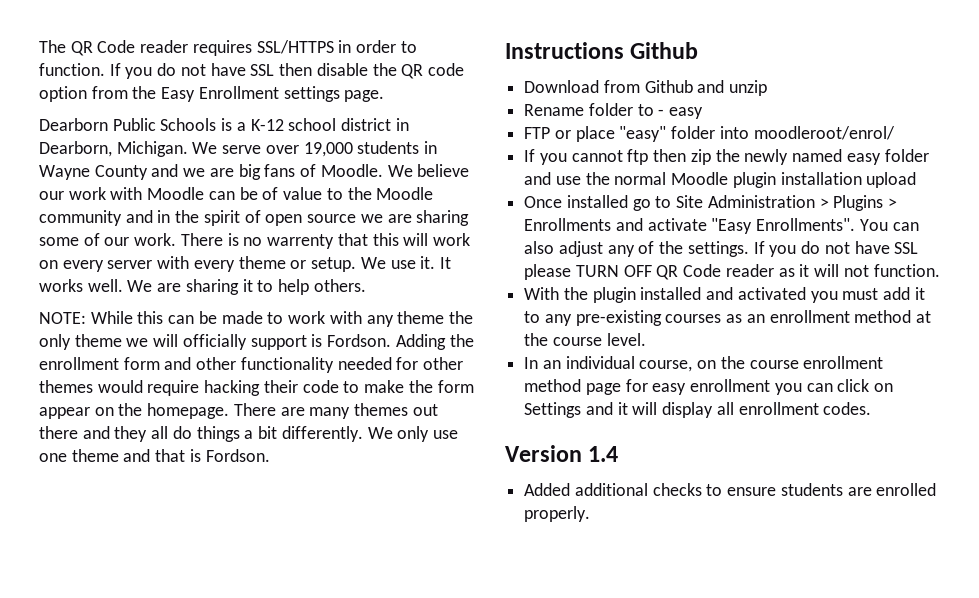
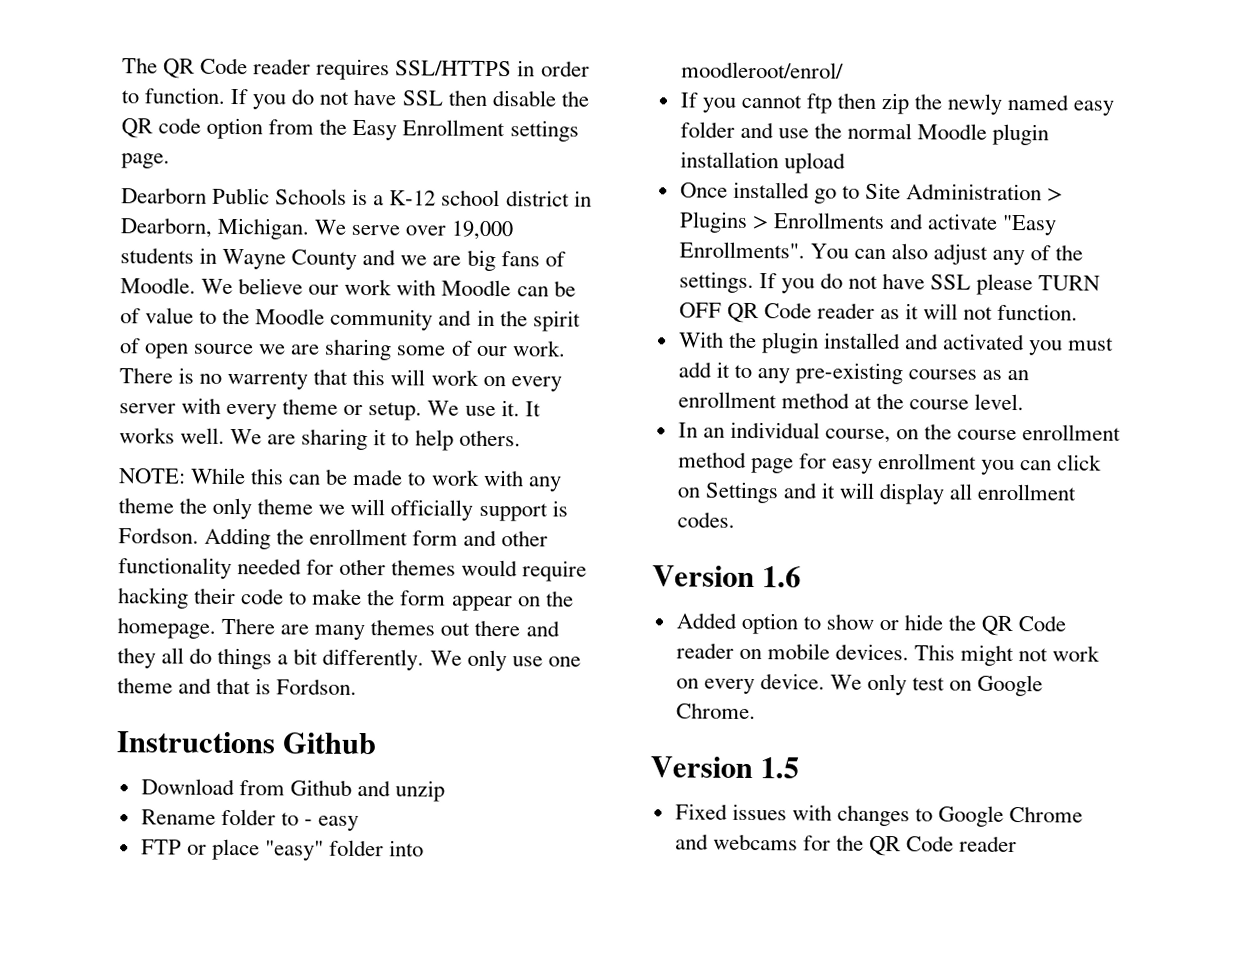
[588,446,619,462] 1.4 -> [762,566,802,588] 1.6
[574,483,937,496] [524,506,591,522] additional checks to ensure students are enrolled properly. -> [740,612,1067,637] [675,642,1101,667] [675,673,1044,697] [675,702,756,720] [650,756,800,779] [674,803,1084,827] [674,833,1018,857] option to show or hide the QR Code reader on mobile devices. This might not work on every device. We only test on Google Chrome. // Version 1.5 // Fixed issues with changes to Google Chrome and webcams for the QR Code reader

